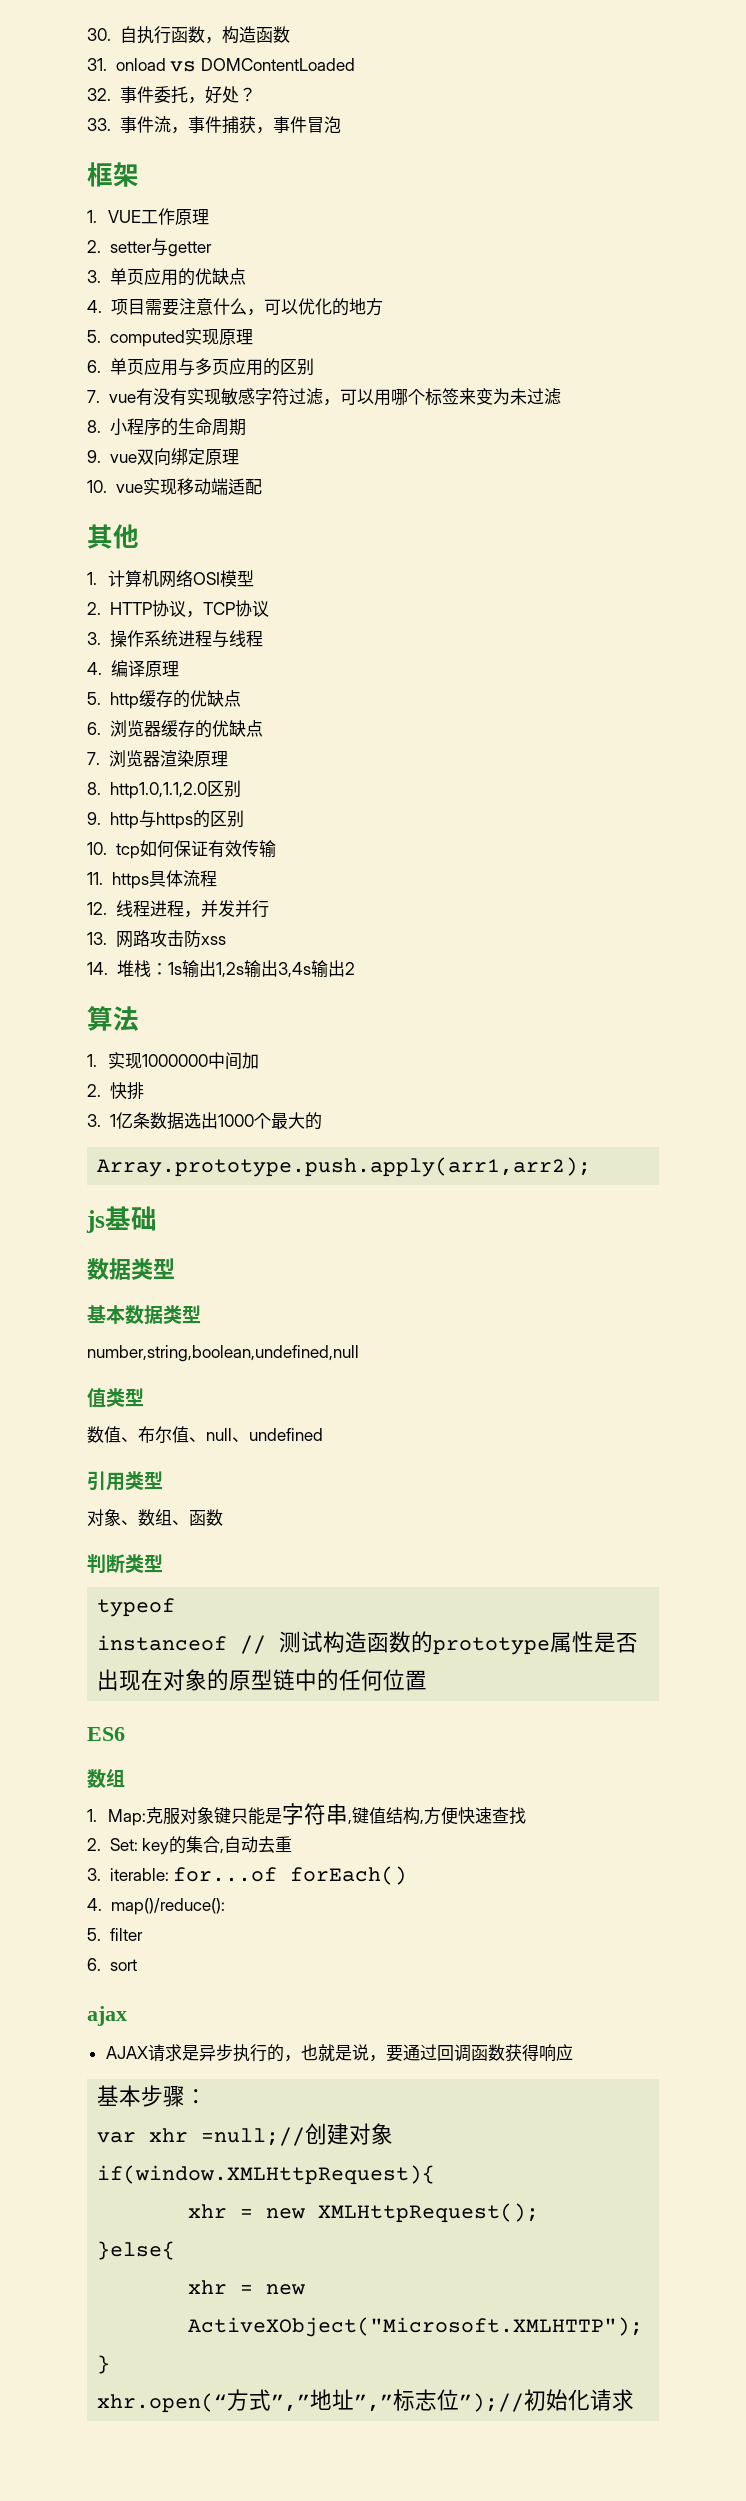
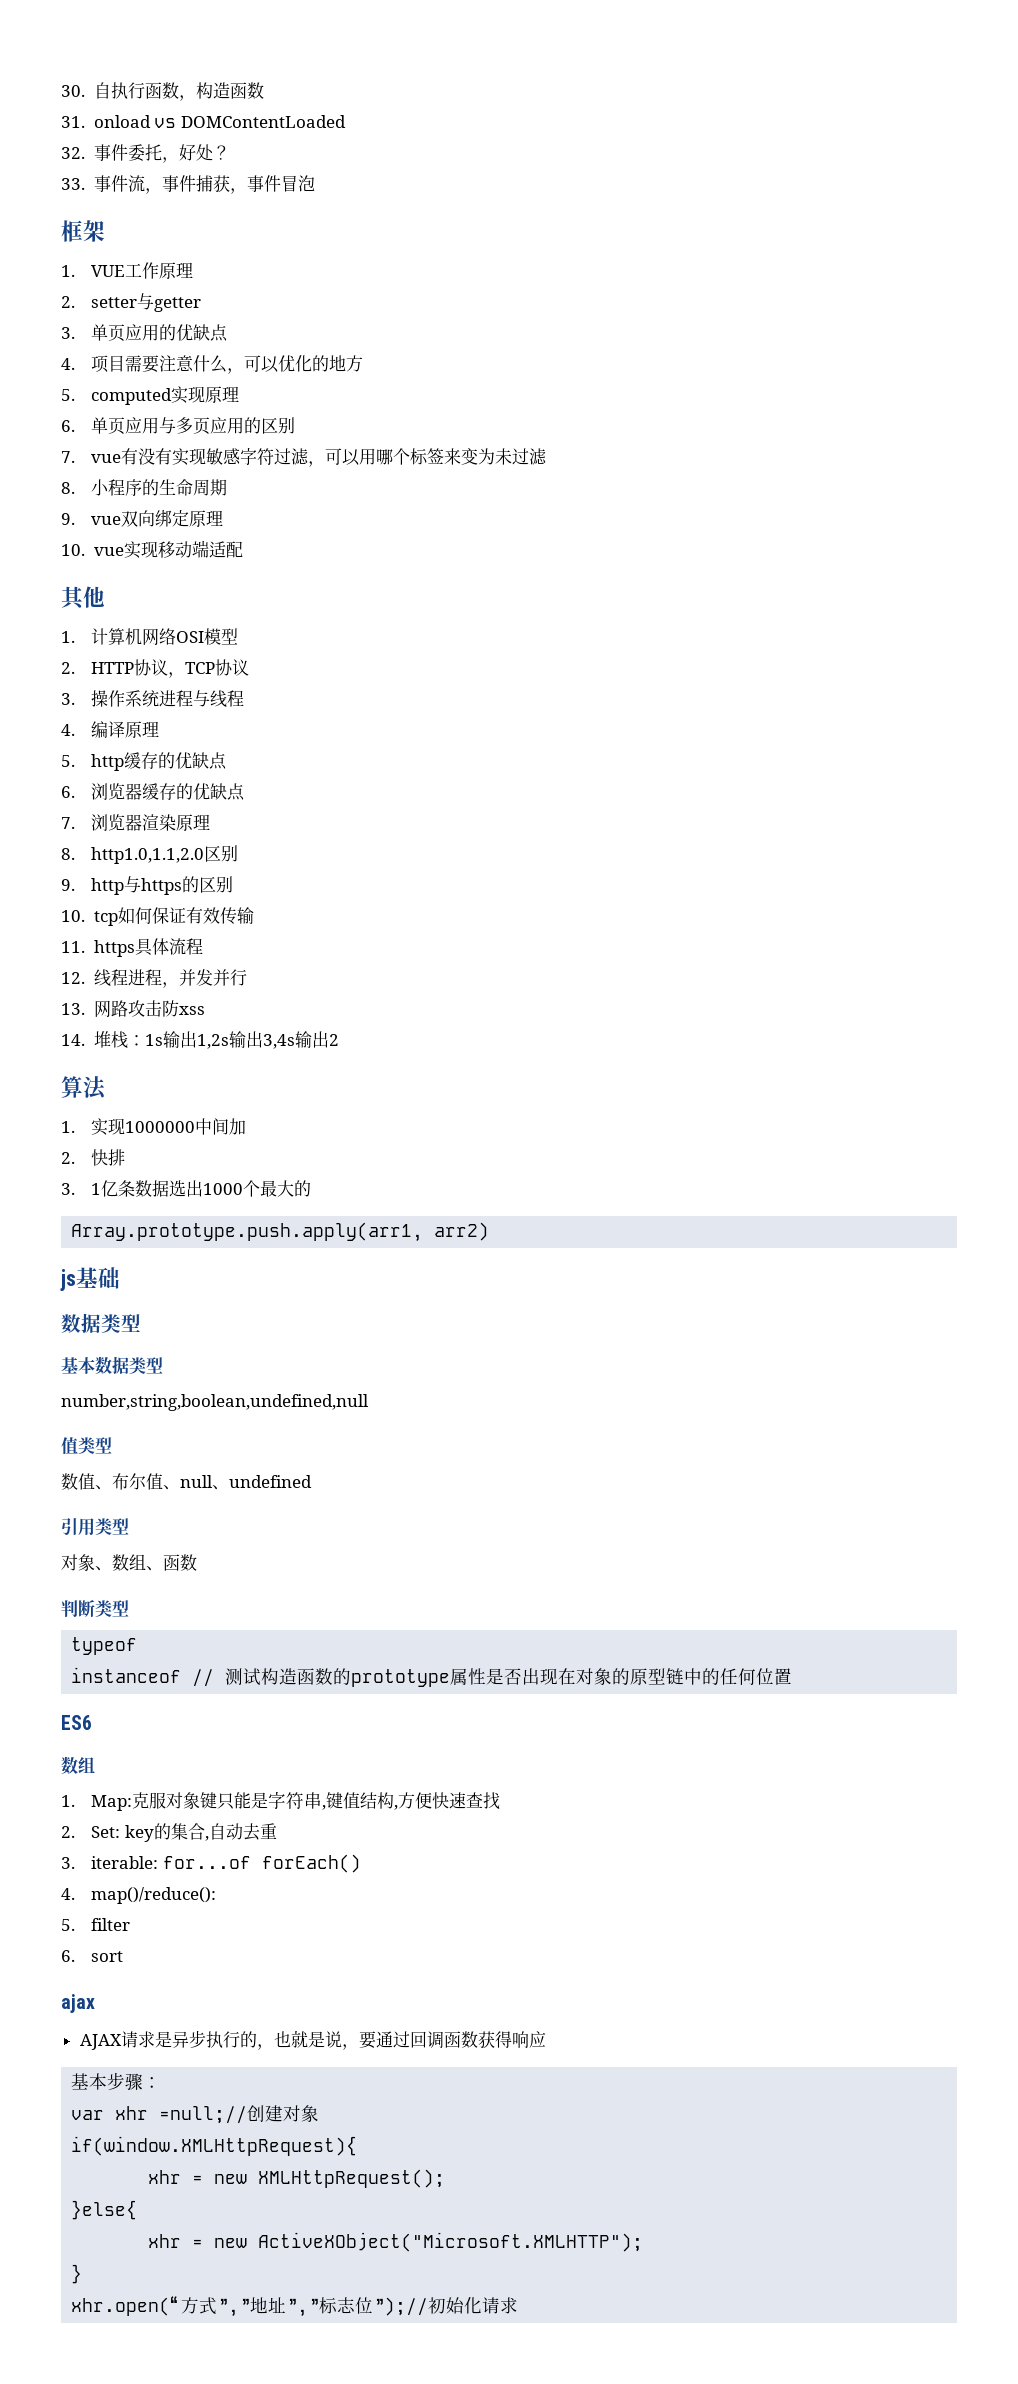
[97,1157,592,1177] Array.prototype.push.apply(arr1,arr2); -> [71,1222,490,1242] Array.prototype.push.apply(arr1, arr2)

